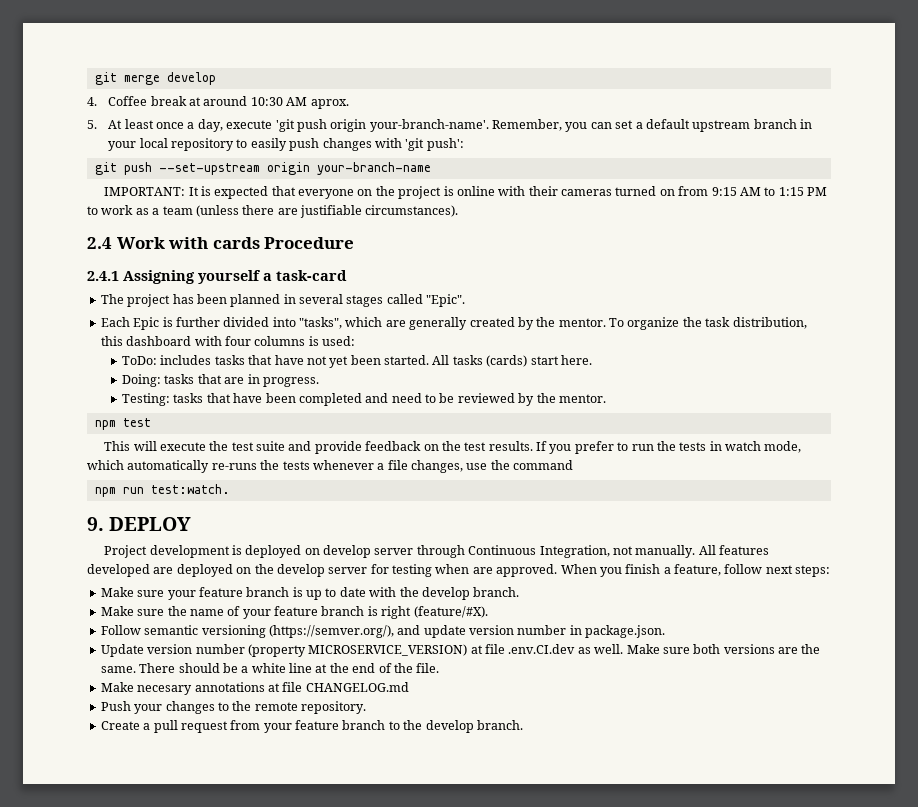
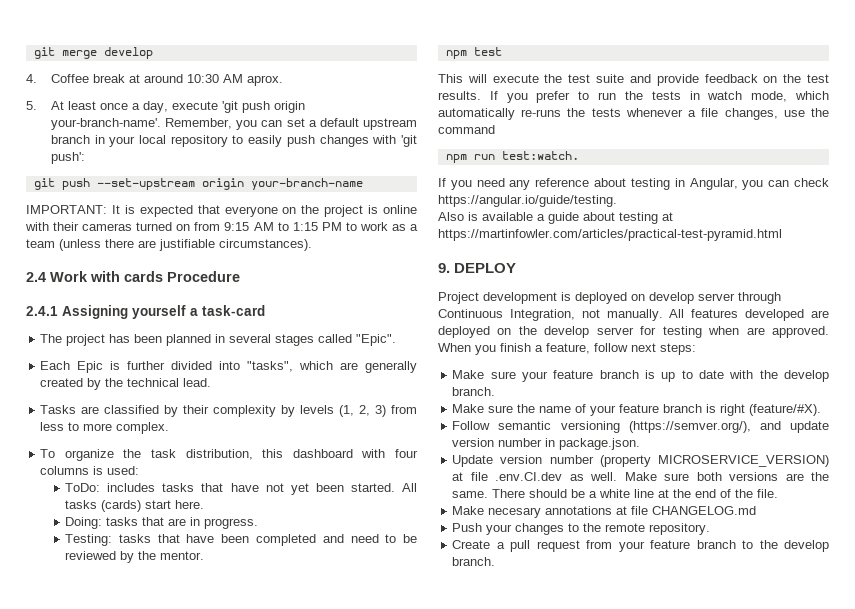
[558,318,606,327] mentor. -> [127,378,212,387] [40,405,418,417] [40,422,170,434] technical lead. // Tasks are classified by their complexity by levels (1, 2, 3) from less to more complex. //
(230, 489) none -> [438,178,829,190] [438,195,617,207] [438,212,673,224] [438,229,782,241] // If you need any reference about testing in Angular, you can check https://angular.io/guide/testing. // Also is available a guide about testing at https://martinfowler.com/articles/practical-test-pyramid.html

